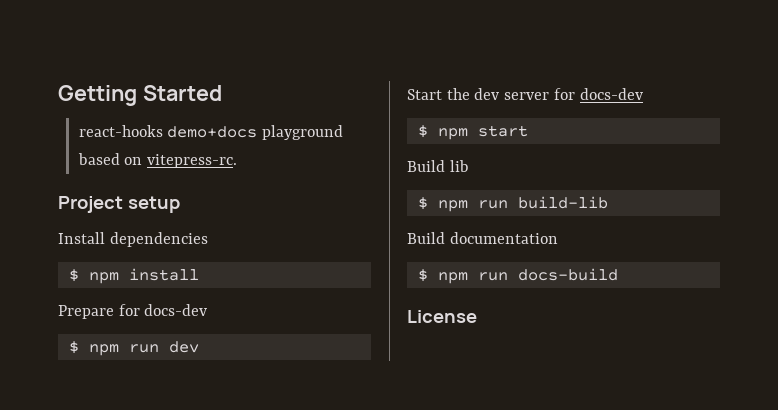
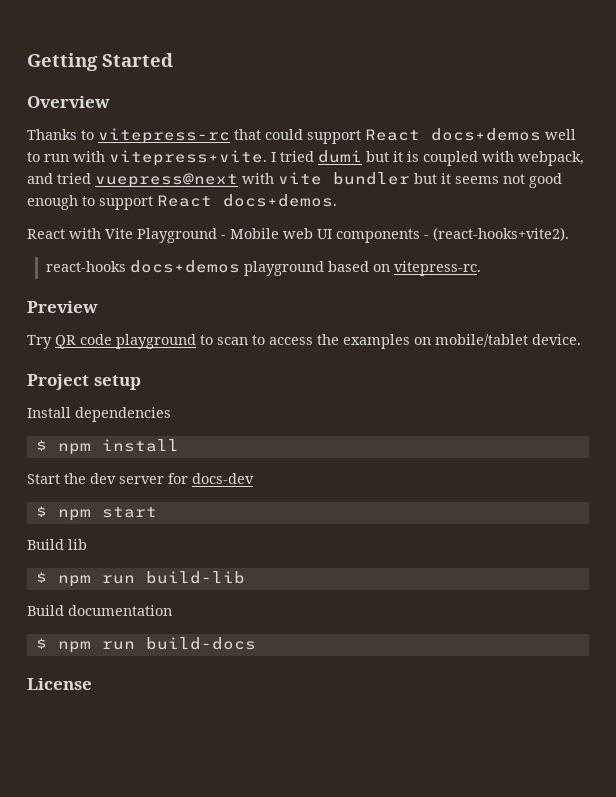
(222, 93) none -> [27,96,110,108] [27,128,576,144] [27,150,584,166] [27,172,562,188] [27,194,337,210] [27,227,569,243] // Overview // Thanks to vitepress-rc that could support React docs+demos well to run with vitepress+vite. I tried dumi but it is coupled with webpack, and tried vuepress@next with vite bundler but it seems not good enough to support React docs+demos. // React with Vite Playground - Mobile web UI components - (react-hooks+vite2).
[167,126,258,138] demo+docs -> [129,260,240,273] docs+demos
(238, 161) none -> [27,301,98,313] [27,334,581,349] // Preview // Try QR code playground to scan to access the examples on mobile/tablet device.
[58,304,208,319] [68,341,199,356] // Prepare for docs-dev // $ npm run dev -> (179, 445) none
[517,268,618,281] docs-build -> [145,637,256,650] build-docs

